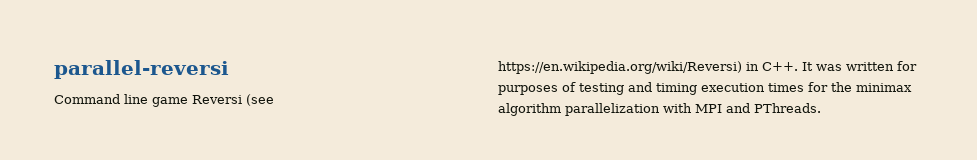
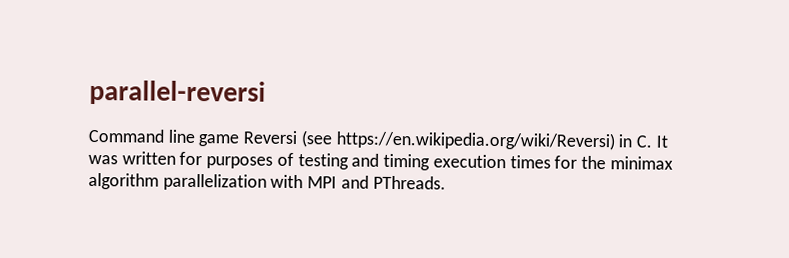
[762,62,798,71] C++. -> [636,135,653,148] C.

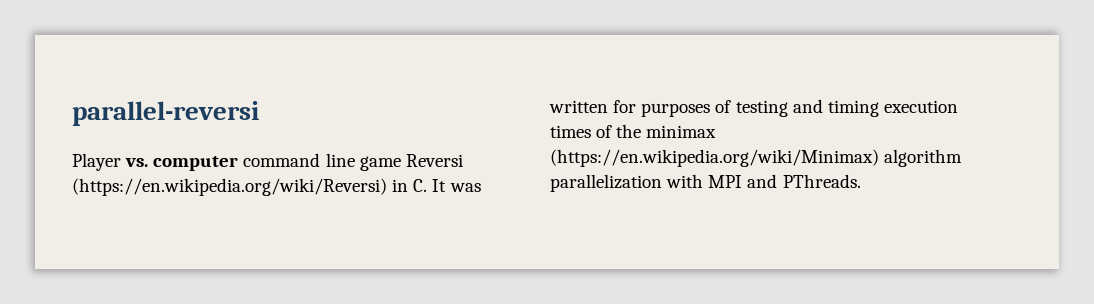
[88,128,164,143] Command -> [72,153,321,171] Player vs. computer command
[300,130,615,151] (see https://en.wikipedia.org/wiki/Reversi) -> [72,178,387,196] (https://en.wikipedia.org/wiki/Reversi)
[554,155,578,169] for -> [596,125,613,138] of
(673, 163) none -> [550,149,879,167] (https://en.wikipedia.org/wiki/Minimax)

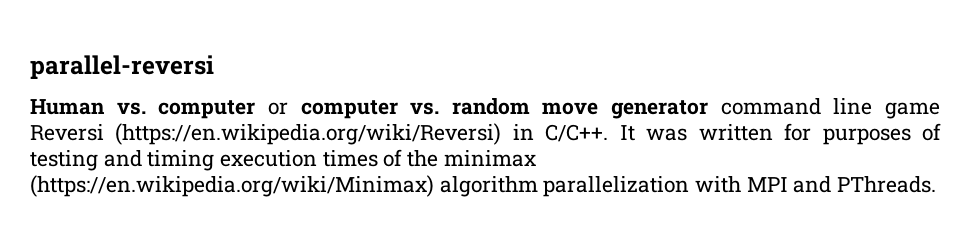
[72,153,121,171] Player -> [30,99,105,115] Human
(239, 163) none -> [267,98,709,119] or computer vs. random move generator
[413,179,428,192] C. -> [545,124,609,142] C/C++.

